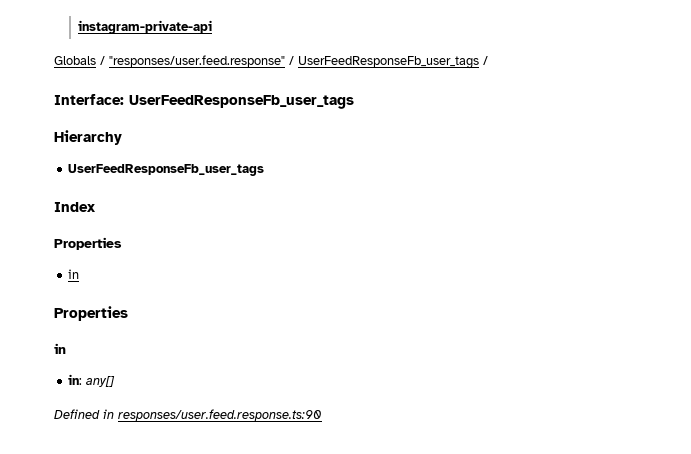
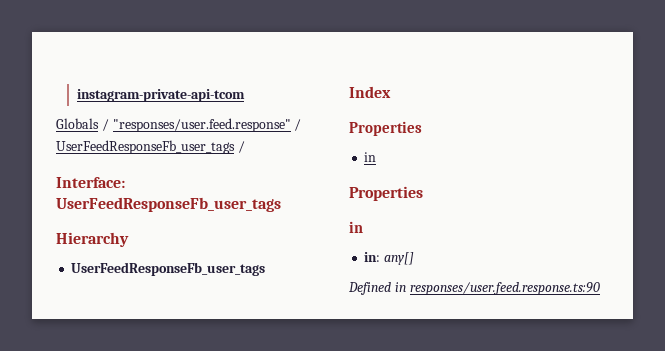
[78,20,213,34] instagram-private-api -> [76,89,245,102] instagram-private-api-tcom

